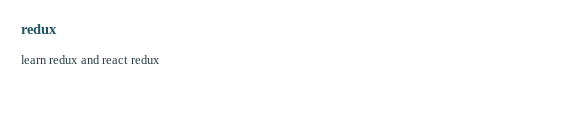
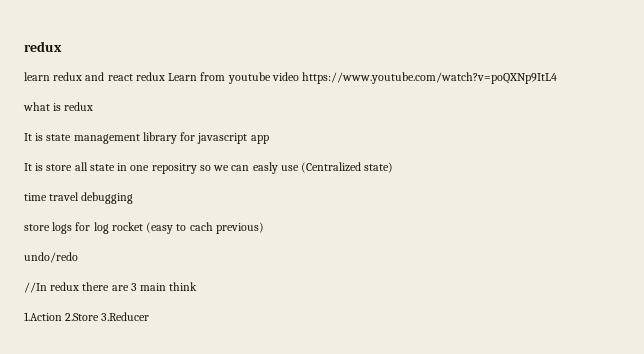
(160, 59) none -> [168,72,558,84] [23,102,94,111] [24,132,269,144] [24,162,394,174] [24,192,134,204] [24,222,264,234] [24,252,78,263] [24,282,198,293] [24,312,150,321] Learn from youtube video https://www.youtube.com/watch?v=poQXNp9ItL4 // what is redux // It is state management library for javascript app // It is store all state in one repositry so we can easly use (Centralized state) // time travel debugging // store logs for log rocket (easy to cach previous) // undo/redo // //In redux there are 3 main think // 1.Action 2.Store 3.Reducer

